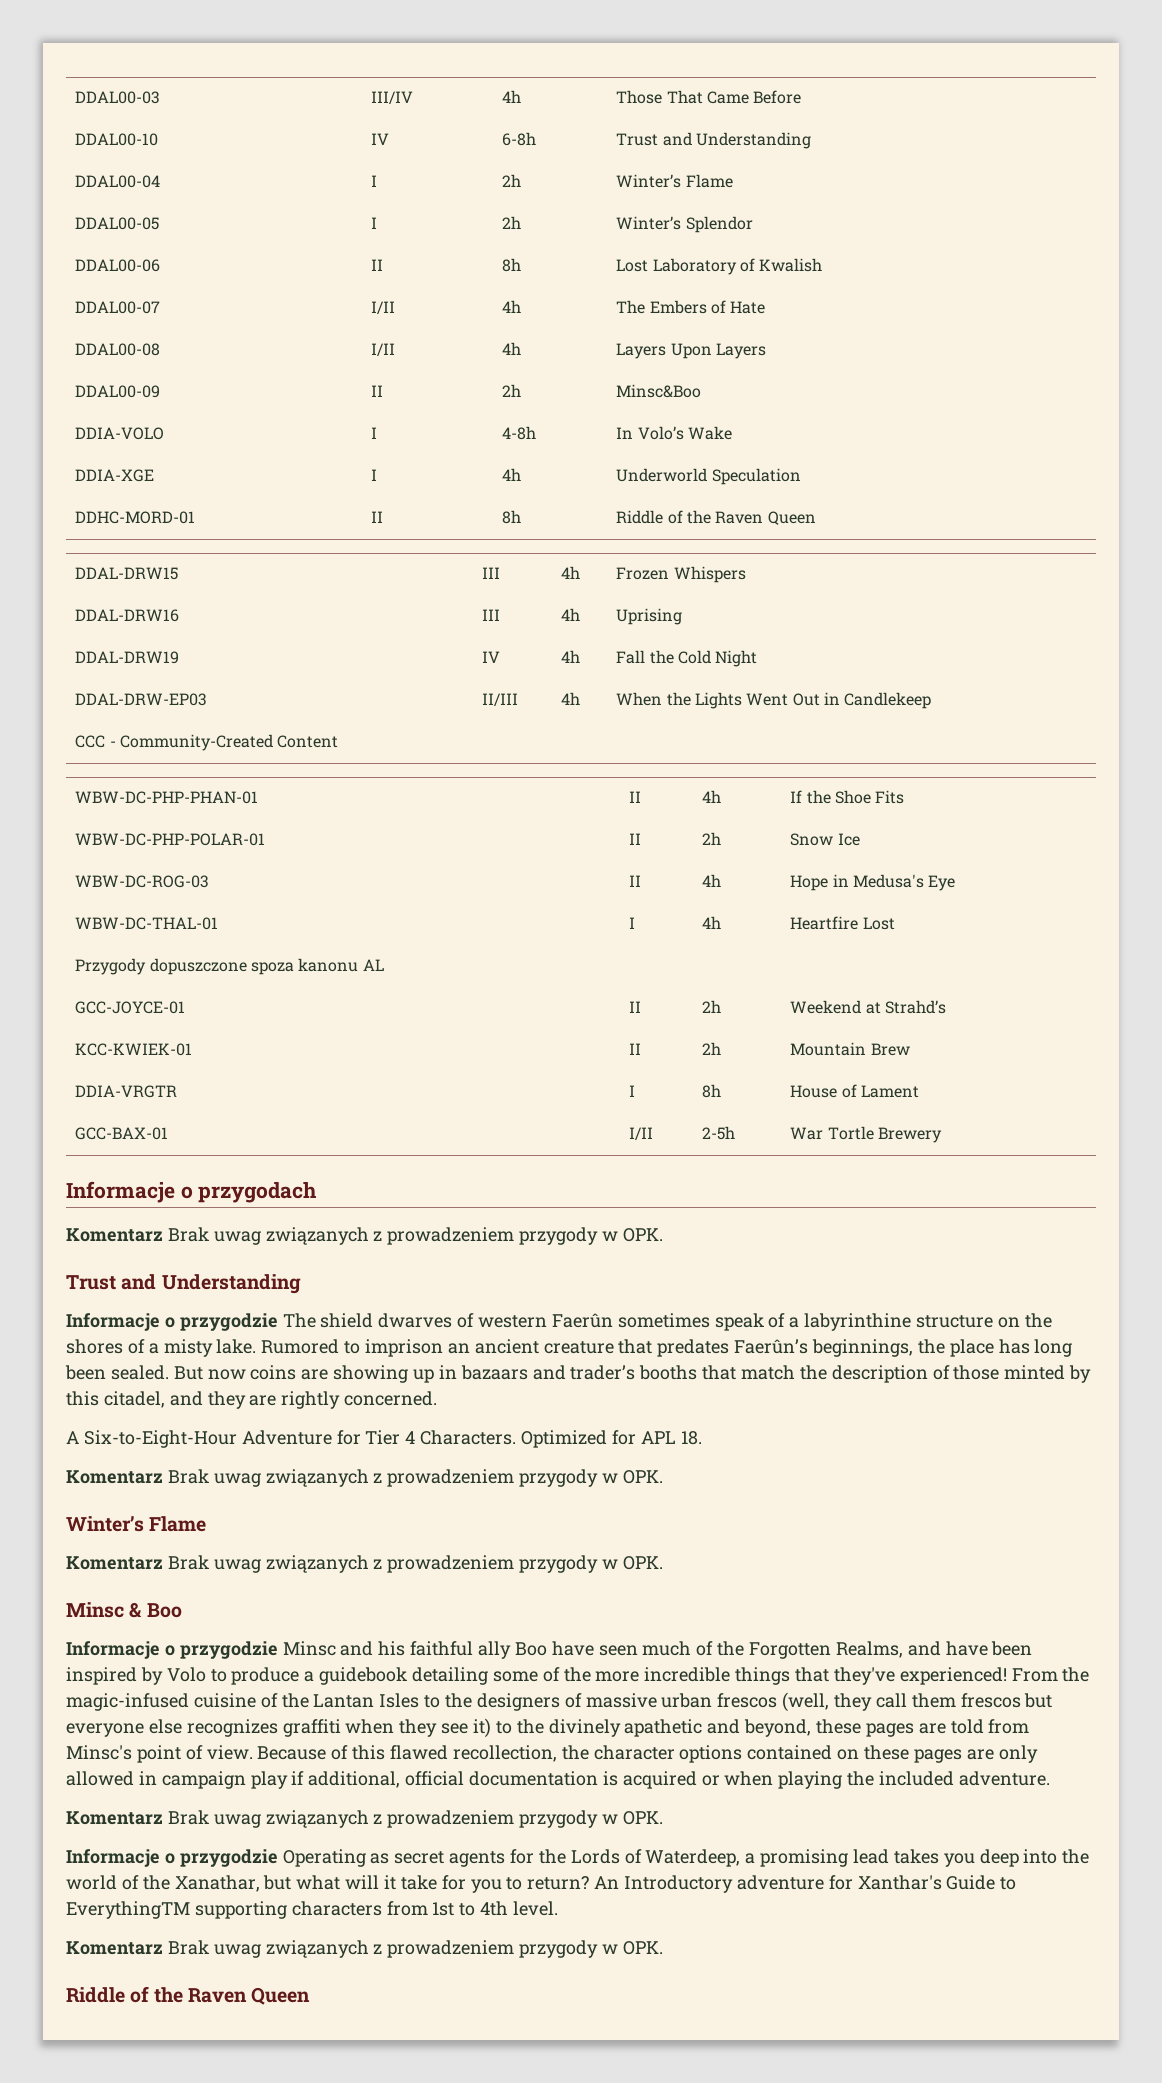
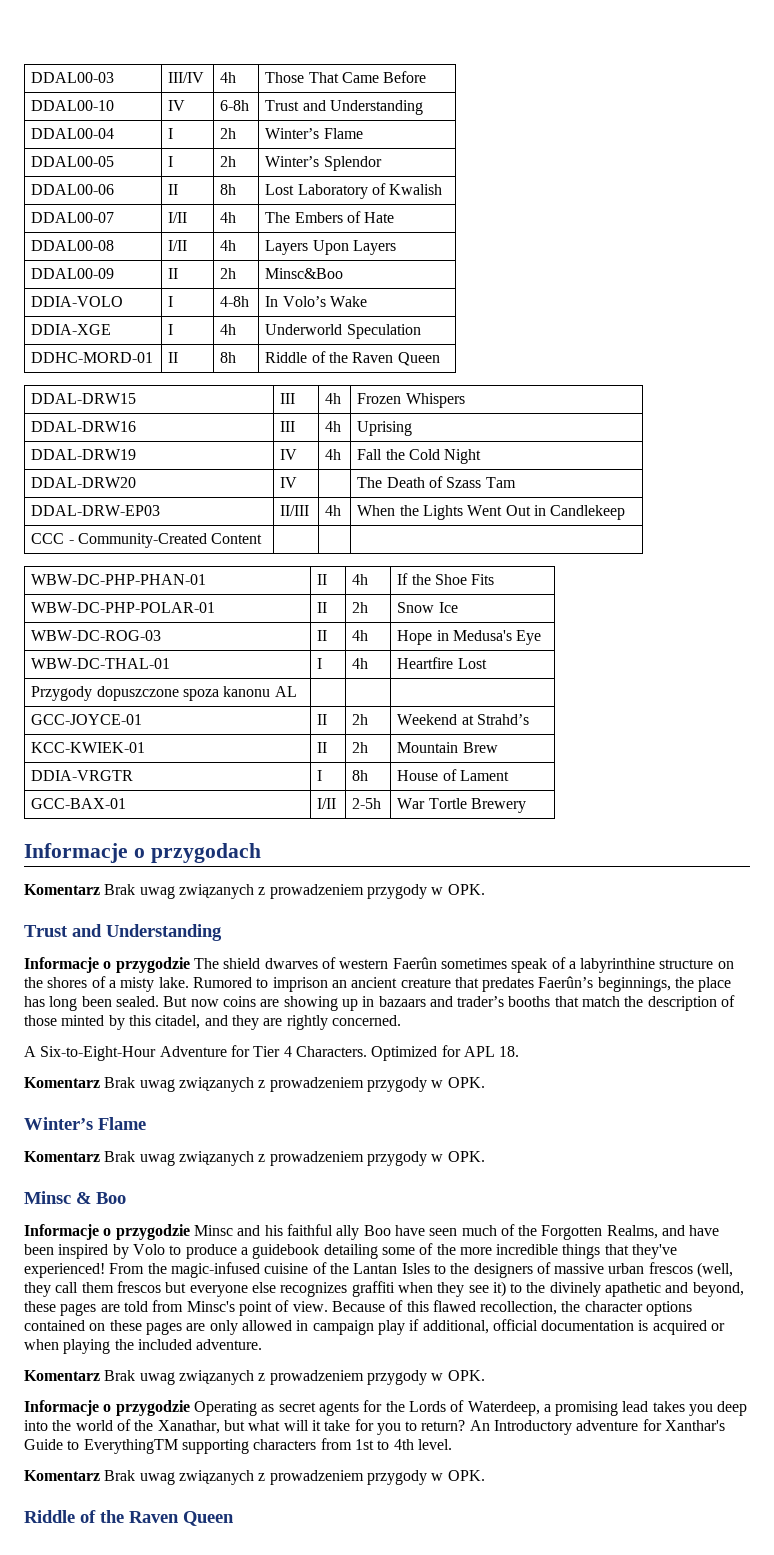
(758, 658) none -> [31,477,137,488] [280,477,298,488] [357,476,516,488] // DDAL-DRW20 | IV | | The Death of Szass Tam

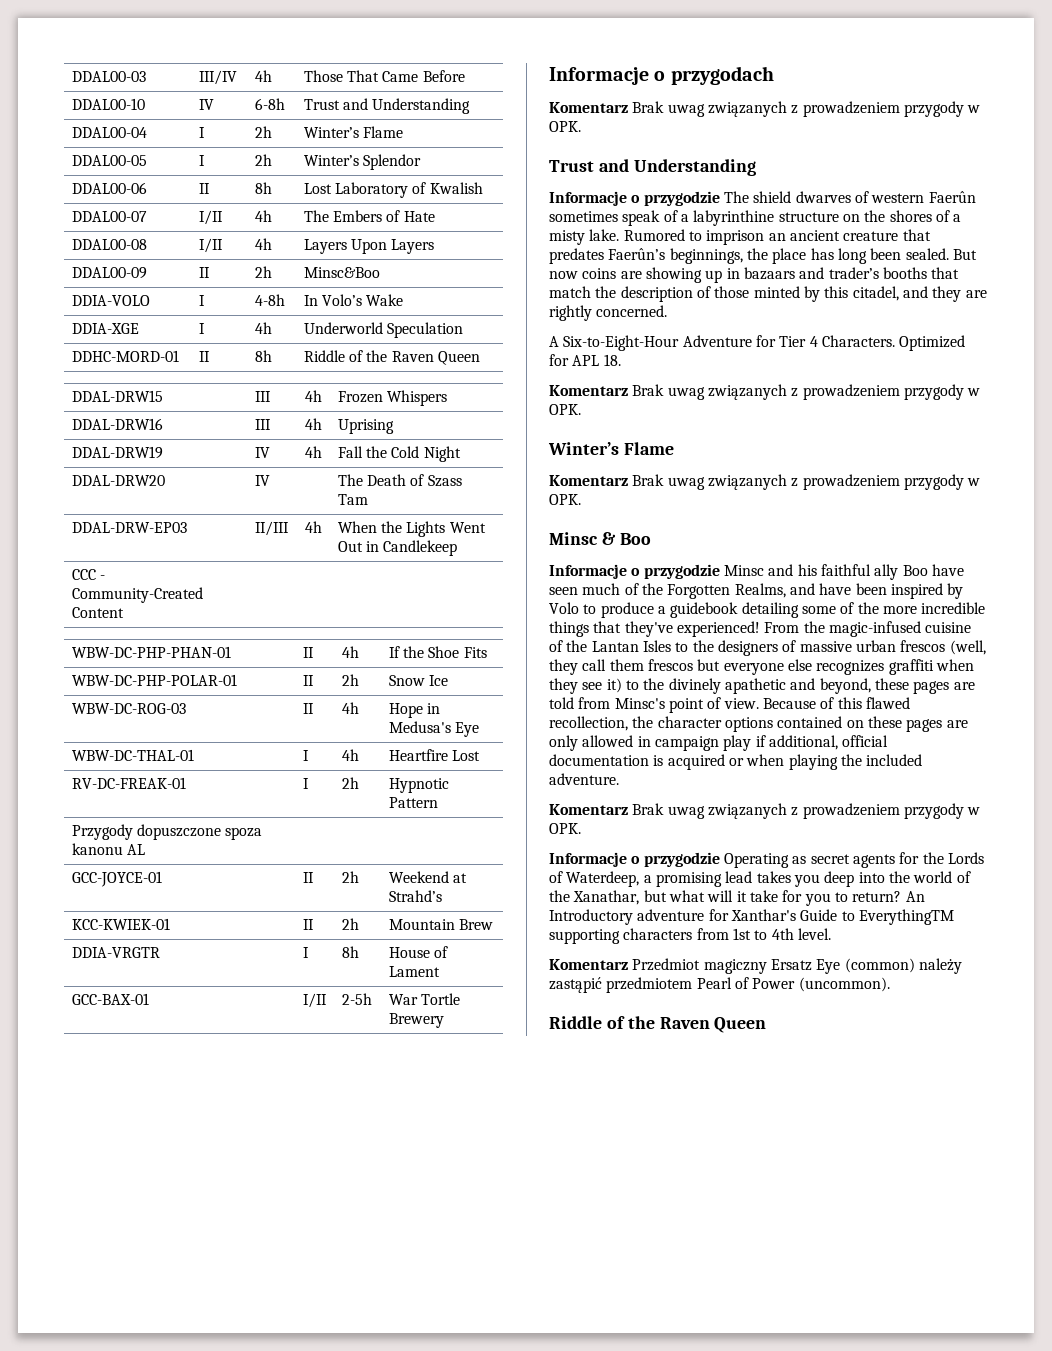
(487, 663) none -> [71,777,186,789] [302,778,309,789] [341,777,359,789] [388,778,449,793] [388,797,438,808] // RV-DC-FREAK-01 | I | 2h | Hypnotic Pattern
[104,1470,485,1485] Brak uwag związanych z prowadzeniem przygody w OPK. -> [632,958,962,974] [549,977,890,993] Przedmiot magiczny Ersatz Eye (common) należy zastąpić przedmiotem Pearl of Power (uncommon).

